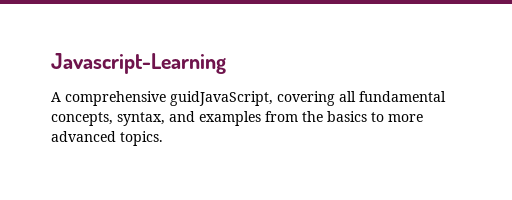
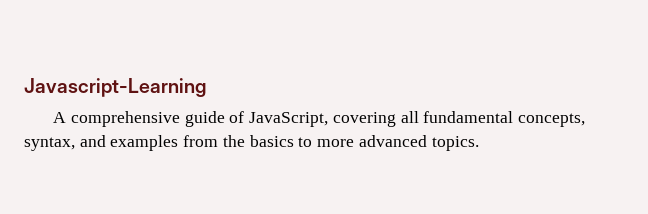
[170,91,273,106] guidJavaScript, -> [184,111,329,127] guide of JavaScript,

